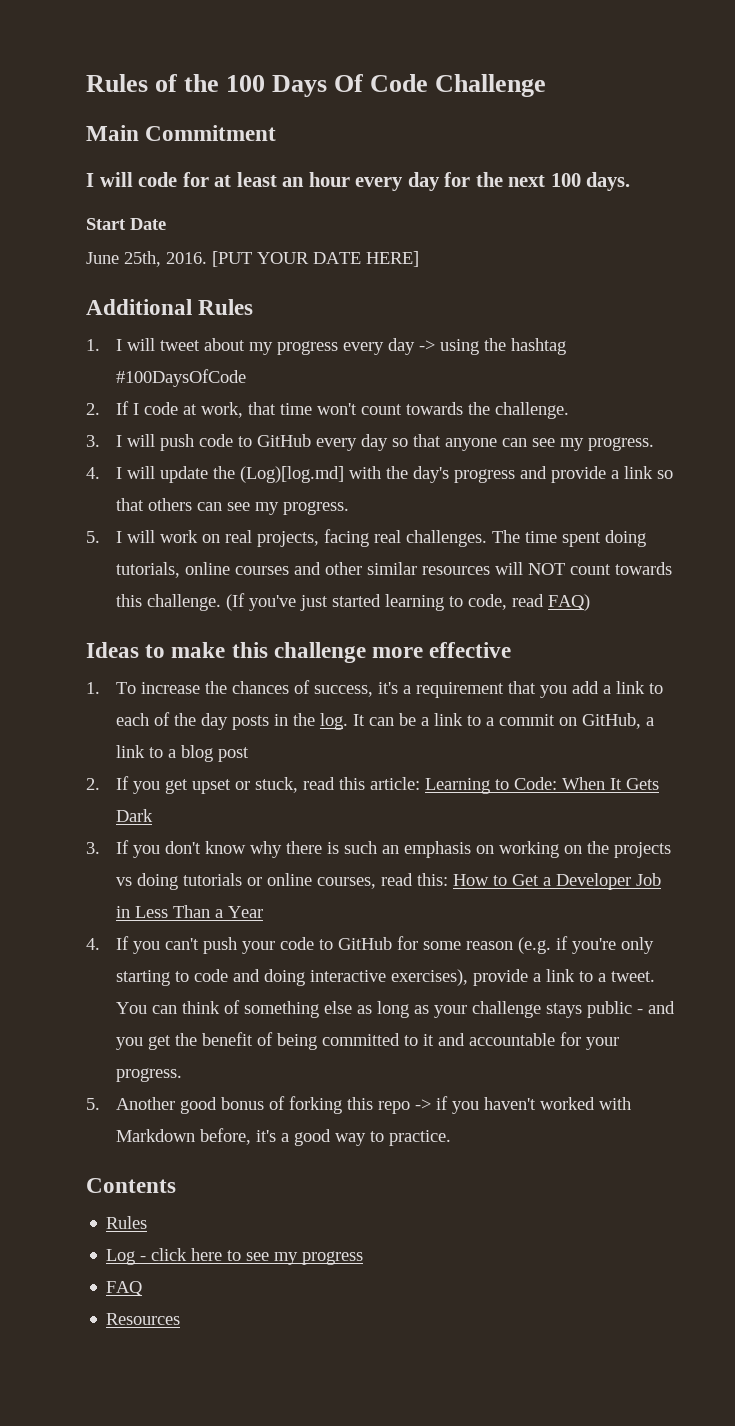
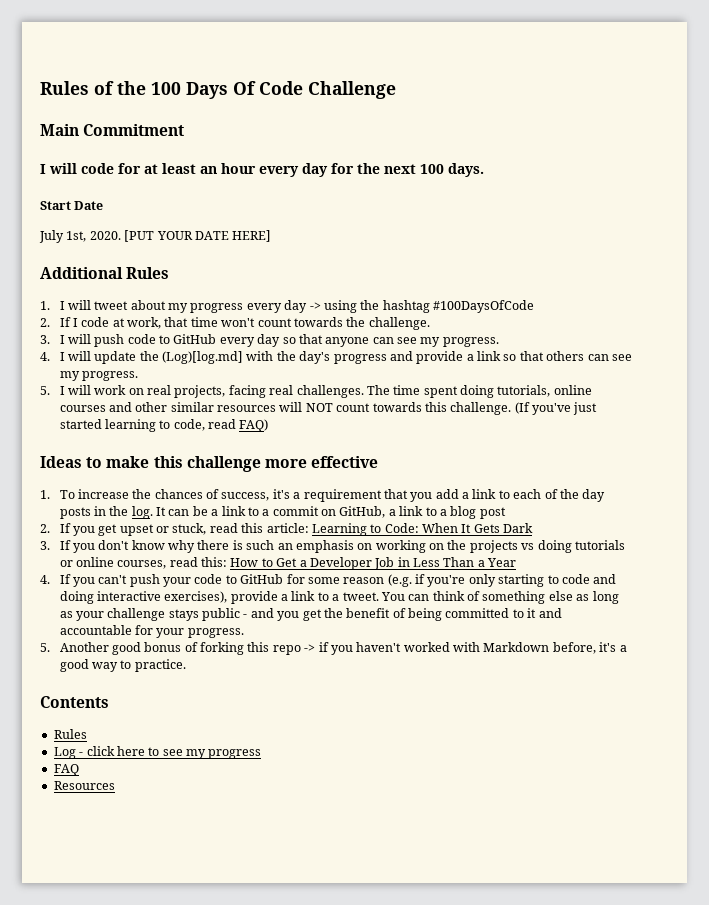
[86,251,207,267] June 25th, 2016. -> [39,230,121,243] July 1st, 2020.

